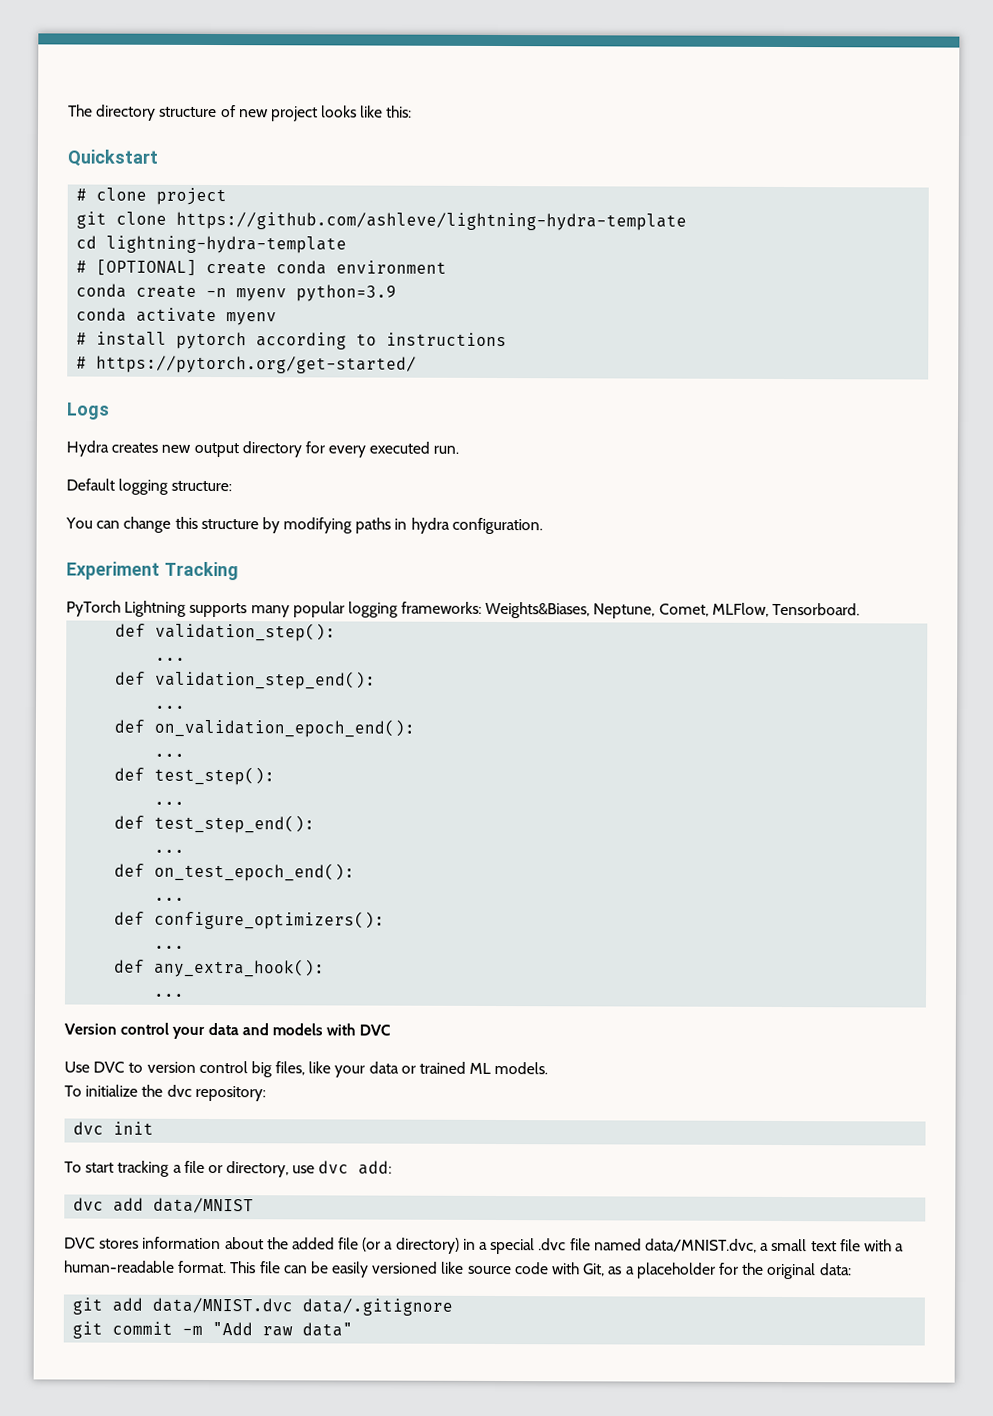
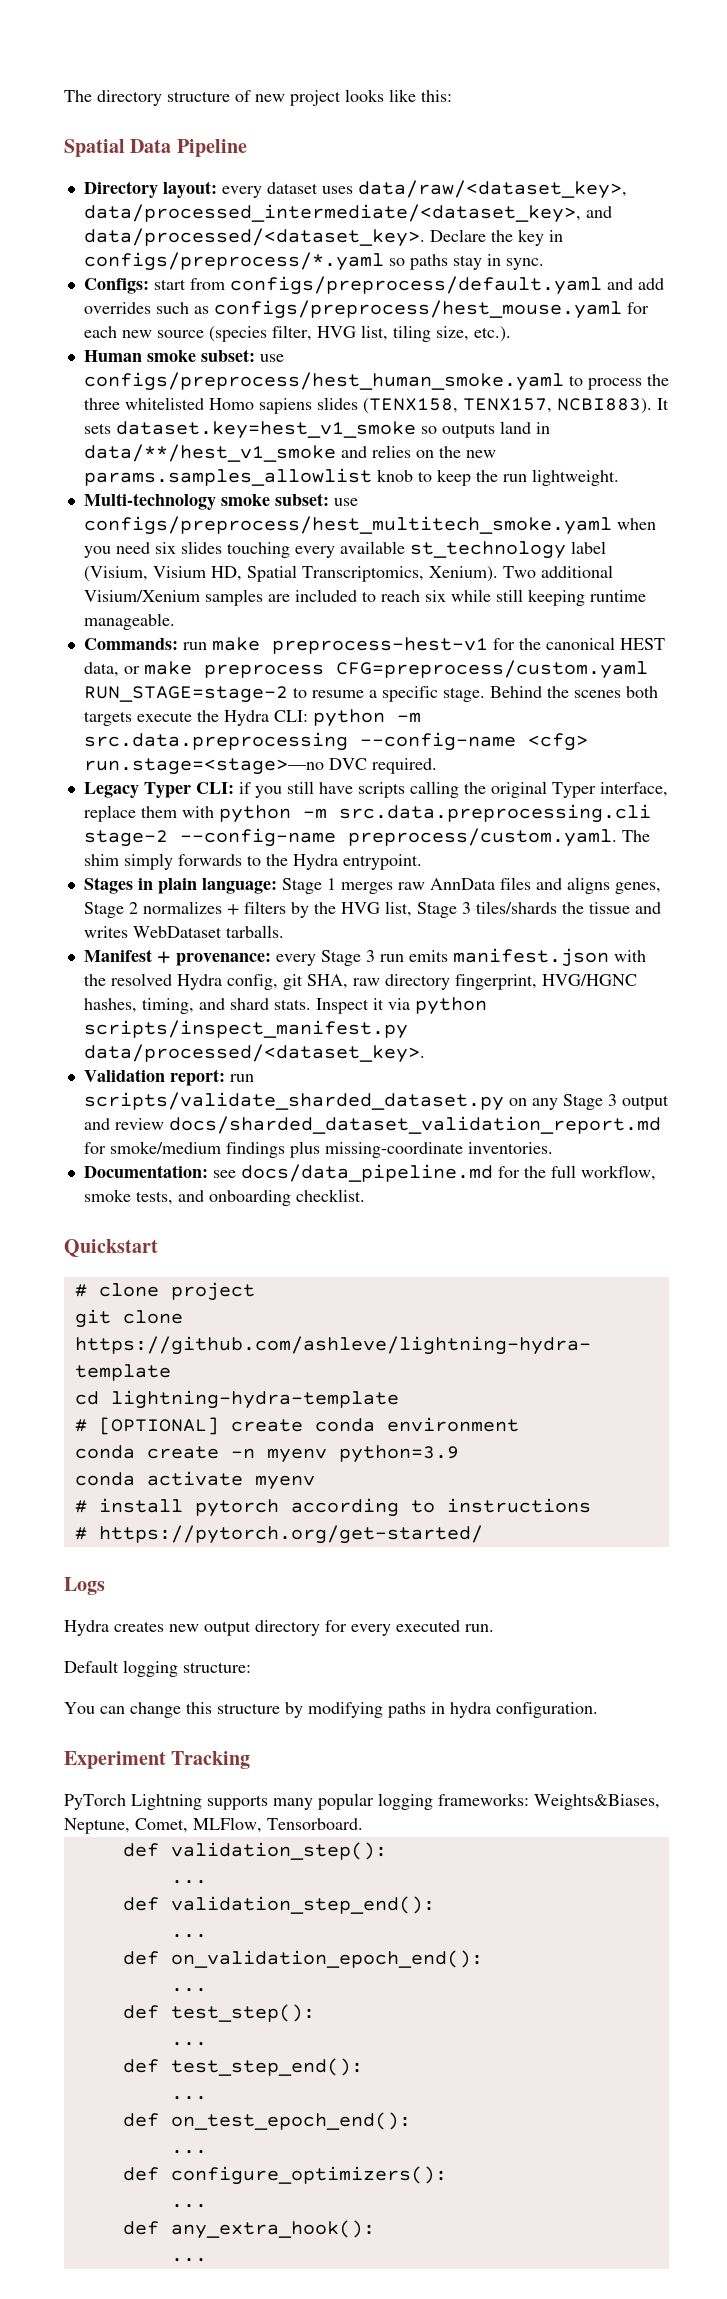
(413, 111) none -> [64,139,247,157] [83,180,627,199] [83,204,612,223] [83,228,563,247] [83,252,544,271] [83,276,664,295] [83,300,649,319] [83,325,511,342] [83,349,284,362] [83,372,669,391] [83,397,669,414] [83,421,550,439] [83,444,496,462] [83,468,619,486] [83,493,358,510] [83,516,656,535] [83,541,606,559] [83,565,613,582] [83,589,646,606] [83,613,175,630] [83,637,665,654] [83,660,648,679] [83,686,658,703] [83,709,421,727] [83,732,588,751] [83,758,437,775] [83,781,668,798] [83,804,651,823] [83,828,650,847] [83,853,422,870] [83,877,661,894] [83,901,661,918] [83,925,284,938] [83,948,646,967] [83,973,637,990] [83,997,487,1015] [83,1020,408,1039] [83,1044,425,1063] [83,1069,254,1086] [83,1092,669,1111] [83,1116,661,1134] [83,1141,553,1158] [83,1164,656,1182] [83,1189,365,1206] // Spatial Data Pipeline // Directory layout: every dataset uses data/raw/<dataset_key>, data/processed_intermediate/<dataset_key>, and data/processed/<dataset_key>. Declare the key in configs/preprocess/*.yaml so paths stay in sync. // Configs: start from configs/preprocess/default.yaml and add overrides such as configs/preprocess/hest_mouse.yaml for each new source (species filter, HVG list, tiling size, etc.). // Human smoke subset: use configs/preprocess/hest_human_smoke.yaml to process the three whitelisted Homo sapiens slides (TENX158, TENX157, NCBI883). It sets dataset.key=hest_v1_smoke so outputs land in data/**/hest_v1_smoke and relies on the new params.samples_allowlist knob to keep the run lightweight. // Multi-technology smoke subset: use configs/preprocess/hest_multitech_smoke.yaml when you need six slides touching every available st_technology label (Visium, Visium HD, Spatial Transcriptomics, Xenium). Two additional Visium/Xenium samples are included to reach six while still keeping runtime manageable. // Commands: run make preprocess-hest-v1 for the canonical HEST data, or make preprocess CFG=preprocess/custom.yaml RUN_STAGE=stage-2 to resume a specific stage. Behind the scenes both targets execute the Hydra CLI: python -m src.data.preprocessing --config-name <cfg> run.stage=<stage>—no DVC required. // Legacy Typer CLI: if you still have scripts calling the original Typer interface, replace them with python -m src.data.preprocessing.cli stage-2 --config-name preprocess/custom.yaml. The shim simply forwards to the Hydra entrypoint. // Stages in plain language: Stage 1 merges raw AnnData files and aligns genes, Stage 2 normalizes + filters by the HVG list, Stage 3 tiles/shards the tissue and writes WebDataset tarballs. // Manifest + provenance: every Stage 3 run emits manifest.json with the resolved Hydra config, git SHA, raw directory fingerprint, HVG/HGNC hashes, timing, and shard stats. Inspect it via python scripts/inspect_manifest.py data/processed/<dataset_key>. // Validation report: run scripts/validate_sharded_dataset.py on any Stage 3 output and review docs/sharded_dataset_validation_report.md for smoke/medium findings plus missing-coordinate inventories. // Documentation: see docs/data_pipeline.md for the full workflow, smoke tests, and onboarding checklist.
[64,1022,391,1039] [64,1060,549,1078] [64,1084,266,1102] [73,1121,155,1135] [64,1160,393,1178] [73,1197,255,1214] [64,1236,905,1255] [64,1260,852,1280] [72,1297,454,1316] [72,1321,354,1339] // Version control your data and models with DVC // Use DVC to version control big files, like your data or trained ML models. // To initialize the dvc repository: // dvc init // To start tracking a file or directory, use dvc add: // dvc add data/MNIST // DVC stores information about the added file (or a directory) in a special .dvc file named data/MNIST.dvc, a small text file with a human-readable format. This file can be easily versioned like source code with Git, as a placeholder for the original data: // git add data/MNIST.dvc data/.gitignore // git commit -m "Add raw data" -> (207, 2260) none

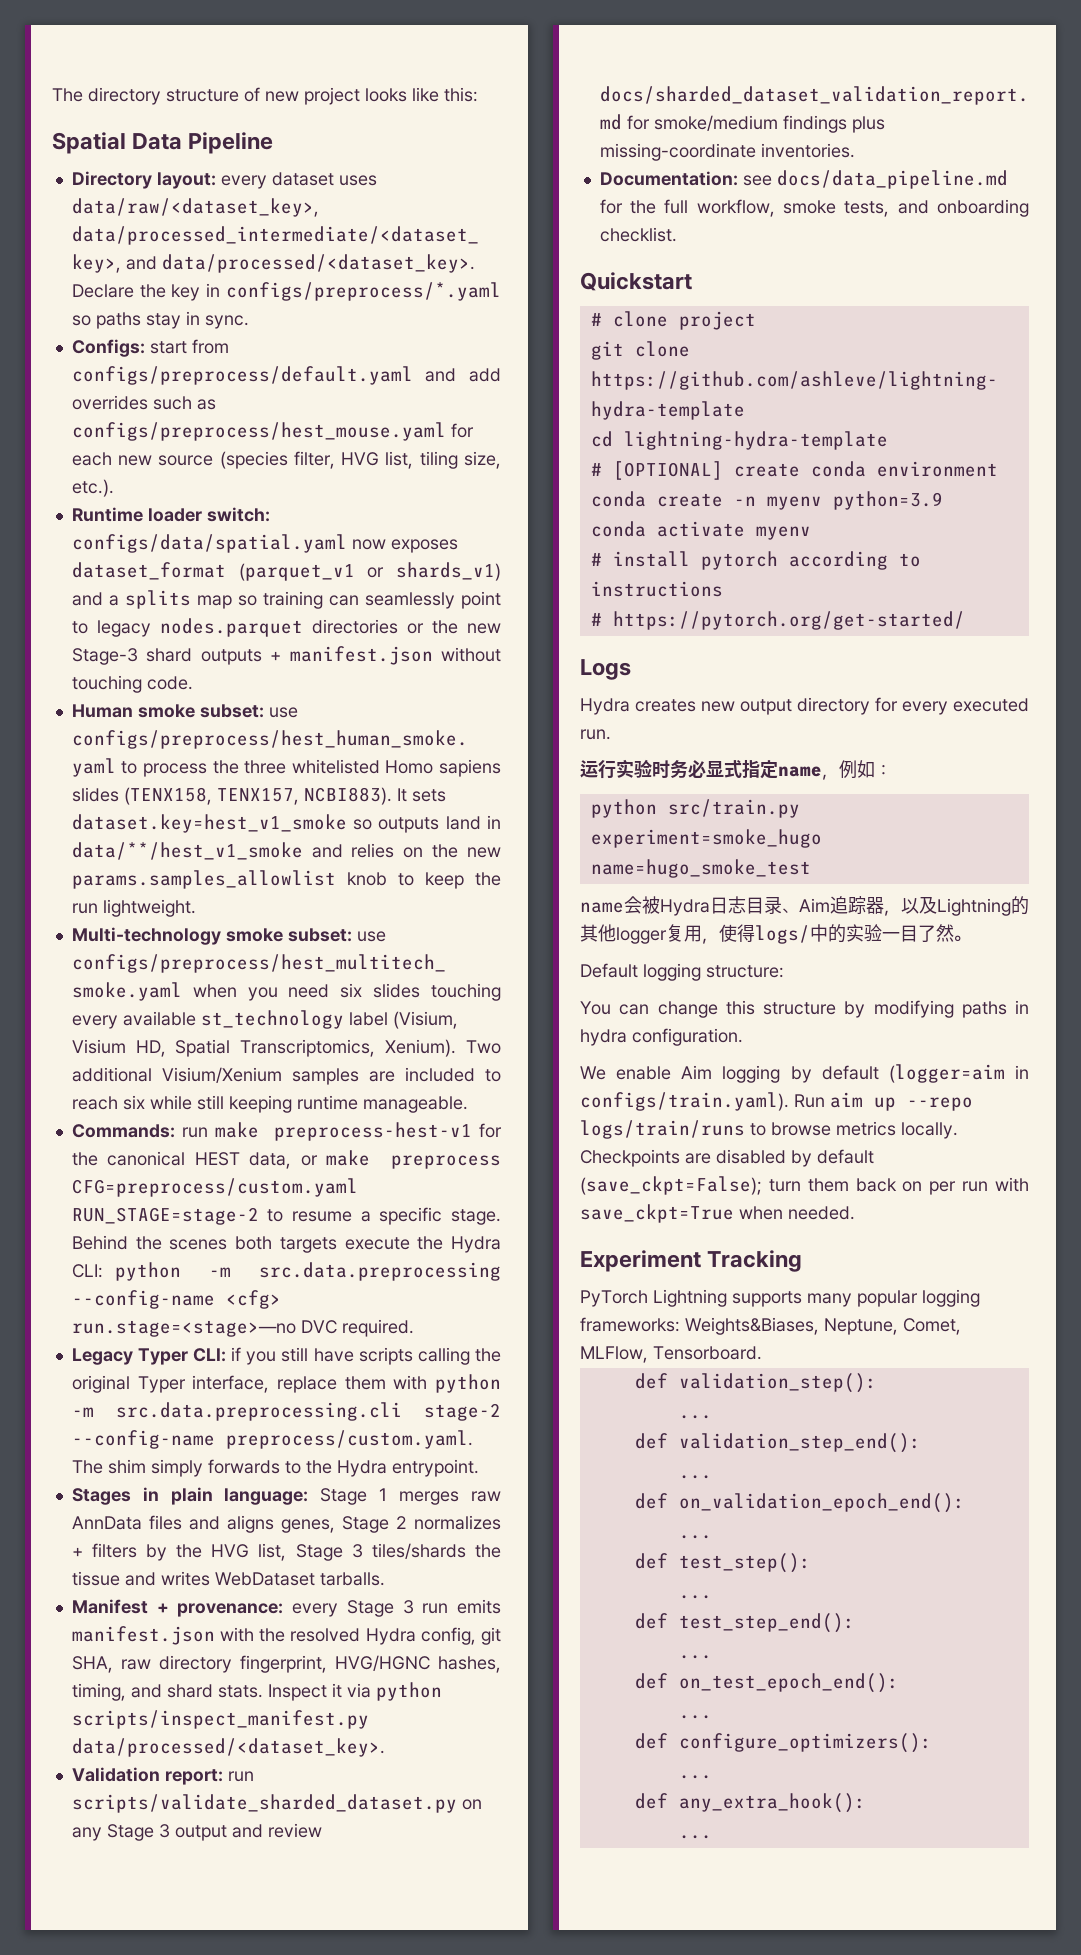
(511, 334) none -> [71,507,270,522] [71,534,458,553] [71,562,501,581] [71,590,501,609] [71,618,501,637] [71,646,501,665] [71,675,193,693] // Runtime loader switch: configs/data/spatial.yaml now exposes dataset_format (parquet_v1 or shards_v1) and a splits map so training can seamlessly point to legacy nodes.parquet directories or the new Stage‑3 shard outputs + manifest.json without touching code.
(494, 1628) none -> [580,759,892,780] [590,799,800,818] [590,829,822,848] [590,859,811,878] [580,896,1029,916] [580,924,971,944] // 运行实验时务必显式指定name，例如： // python src/train.py experiment=smoke_hugo name=hugo_smoke_test // name会被Hydra日志目录、Aim追踪器，以及Lightning的其他logger复用，使得logs/中的实验一目了然。
(598, 1710) none -> [580,1064,1029,1083] [580,1092,973,1111] [580,1120,958,1139] [580,1149,874,1167] [580,1176,1029,1195] [580,1204,855,1223] // We enable Aim logging by default (logger=aim in configs/train.yaml). Run aim up --repo logs/train/runs to browse metrics locally. Checkpoints are disabled by default (save_ckpt=False); turn them back on per run with save_ckpt=True when needed.

